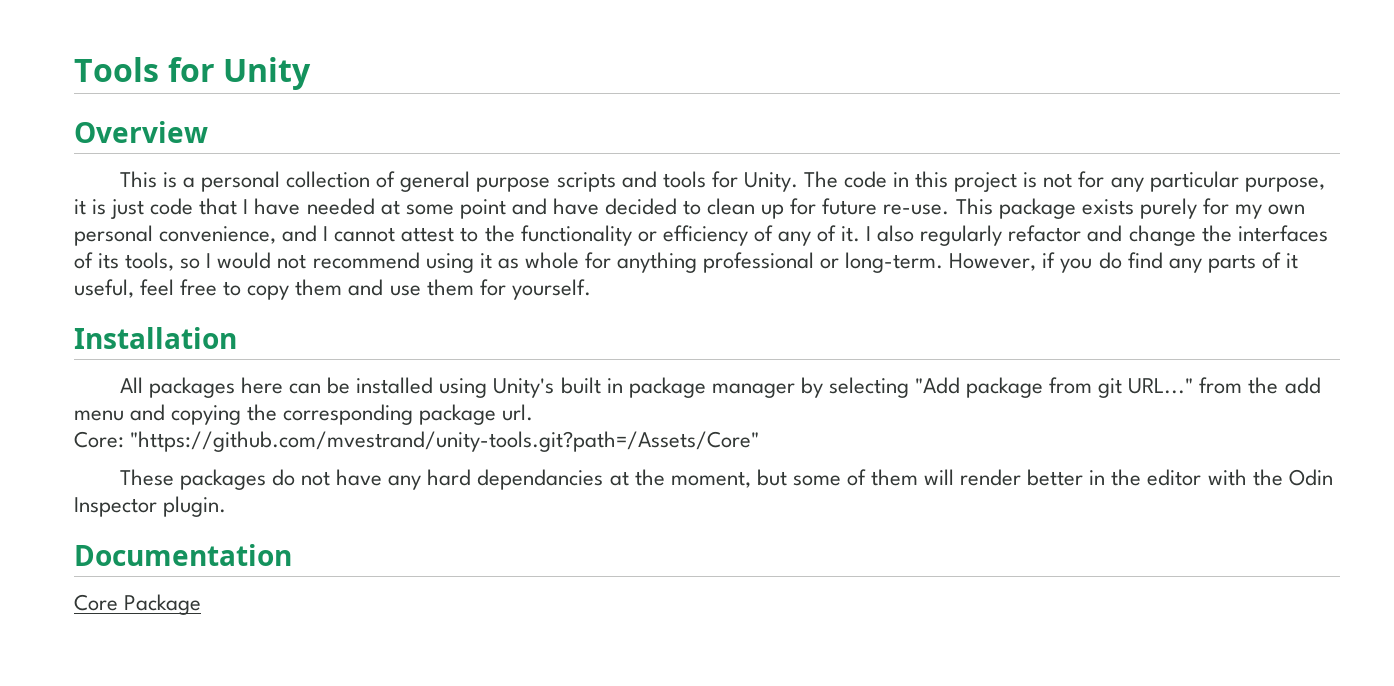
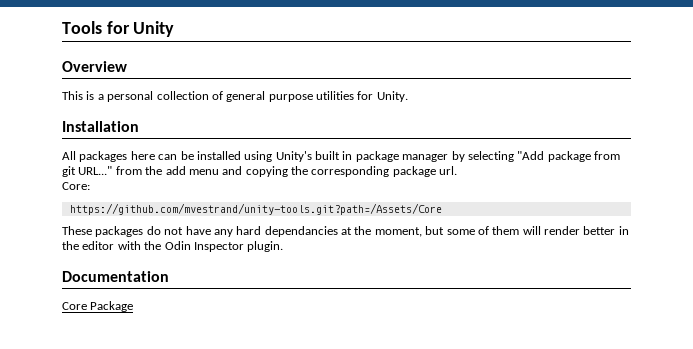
[556,171,706,192] scripts and tools -> [316,91,354,100] utilities
[803,171,1325,192] [74,198,1305,219] [74,225,1328,246] [74,252,1298,273] [74,279,591,300] The code in this project is not for any particular purpose, it is just code that I have needed at some point and have decided to clean up for future re-use. This package exists purely for my own personal convenience, and I cannot attest to the functionality or efficiency of any of it. I also regularly refactor and change the interfaces of its tools, so I would not recommend using it as whole for anything professional or long-term. However, if you do find any parts of it useful, feel free to copy them and use them for yourself. -> (408, 96) none
[130,431,760,452] "https://github.com/mvestrand/unity-tools.git?path=/Assets/Core" -> [69,203,442,215] // https://github.com/mvestrand/unity-tools.git?path=/Assets/Core

